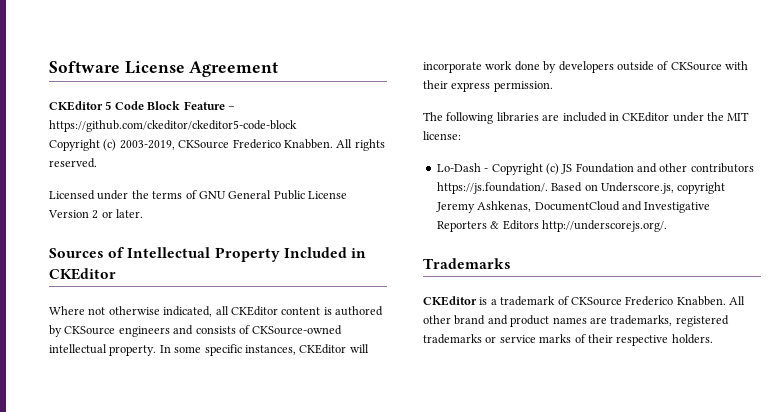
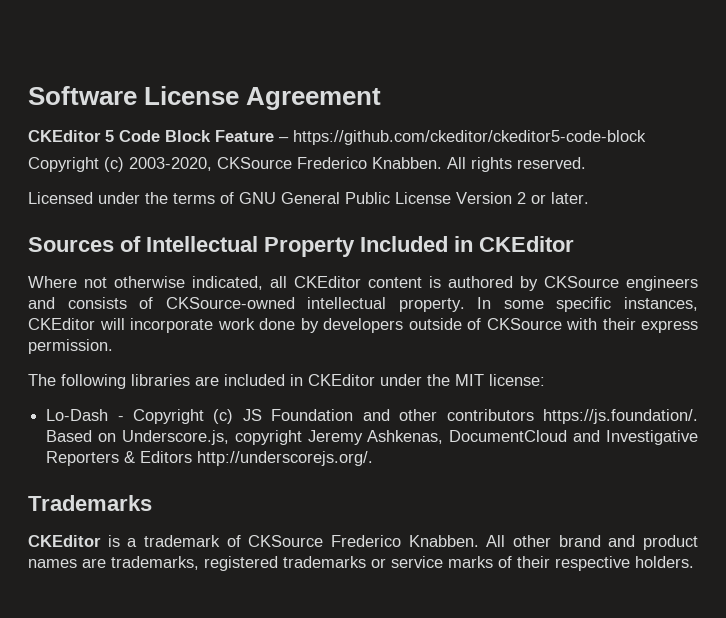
[119,140,175,150] 2003-2019, -> [129,157,212,171] 2003-2020,

